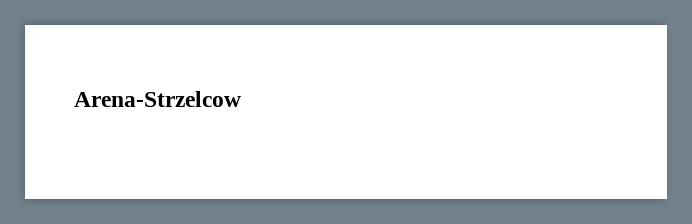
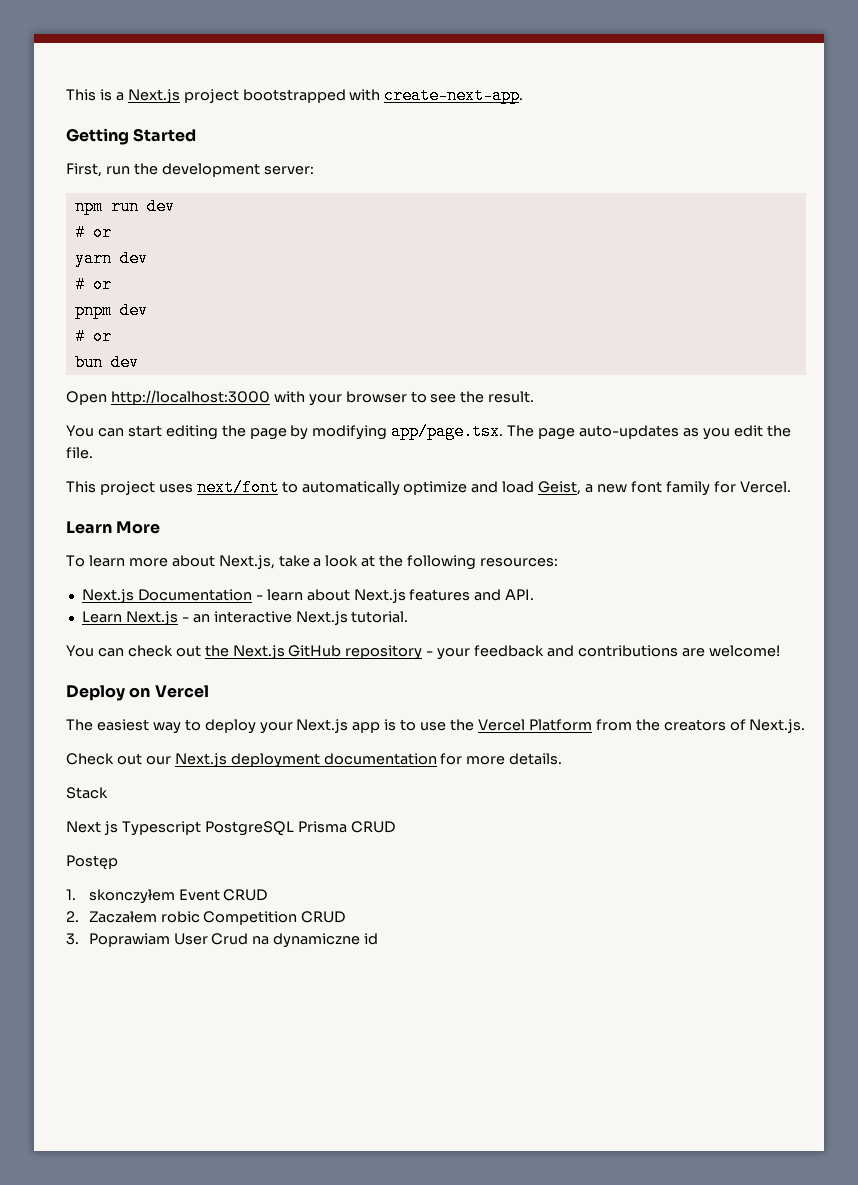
[74,91,241,107] Arena-Strzelcow -> [66,87,524,104] [66,128,197,145] [66,163,314,177] [74,198,175,215] [74,224,112,241] [74,250,148,267] [74,276,112,293] [74,302,148,319] [74,328,112,345] [74,354,139,371] [66,390,535,406] [66,423,791,440] [66,447,93,459] [66,479,791,496] [66,521,161,534] [66,555,559,570] [81,589,535,603] [81,611,409,625] [66,645,780,660] [66,685,209,701] [66,719,806,734] [66,753,563,768] [66,787,108,799] [66,821,395,836] [66,855,118,870] [66,889,268,904] [66,911,346,925] [66,933,379,948] This is a Next.js project bootstrapped with create-next-app. // Getting Started // First, run the development server: // npm run dev // # or // yarn dev // # or // pnpm dev // # or // bun dev // Open http://localhost:3000 with your browser to see the result. // You can start editing the page by modifying app/page.tsx. The page auto-updates as you edit the file. // This project uses next/font to automatically optimize and load Geist, a new font family for Vercel. // Learn More // To learn more about Next.js, take a look at the following resources: // Next.js Documentation - learn about Next.js features and API. // Learn Next.js - an interactive Next.js tutorial. // You can check out the Next.js GitHub repository - your feedback and contributions are welcome! // Deploy on Vercel // The easiest way to deploy your Next.js app is to use the Vercel Platform from the creators of Next.js. // Check out our Next.js deployment documentation for more details. // Stack // Next js Typescript PostgreSQL Prisma CRUD // Postęp // 1. skonczyłem Event CRUD // 2. Zaczałem robic Competition CRUD // 3. Poprawiam User Crud na dynamiczne id

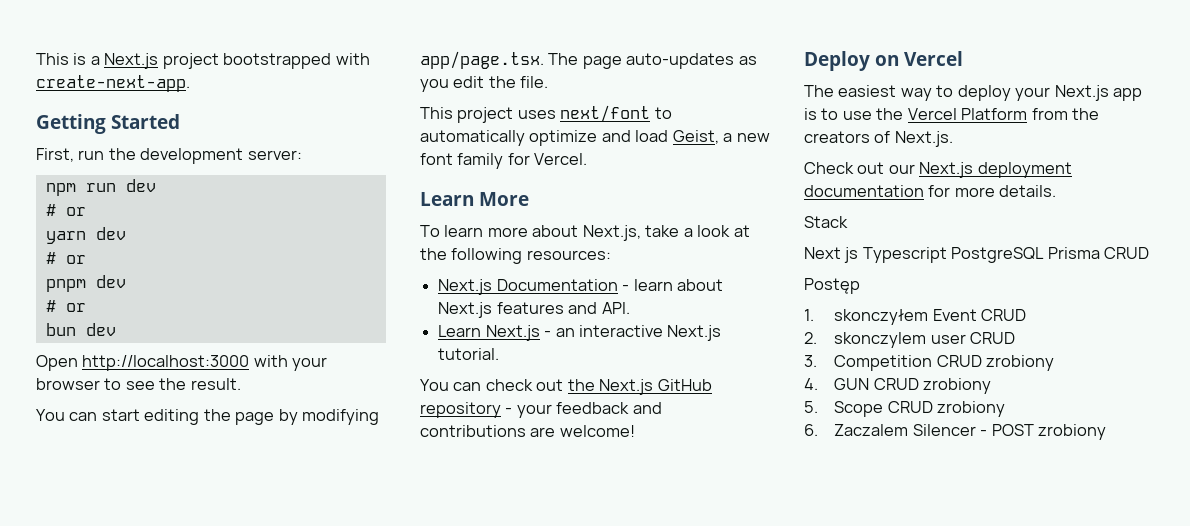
[88,911,298,925] Zaczałem robic Competition -> [834,332,966,348] skonczylem user
[88,933,379,948] Poprawiam User Crud na dynamiczne id -> [834,355,1055,371] [804,378,992,394] [804,401,1006,417] [804,424,1106,440] Competition CRUD zrobiony // 4. GUN CRUD zrobiony // 5. Scope CRUD zrobiony // 6. Zaczalem Silencer - POST zrobiony

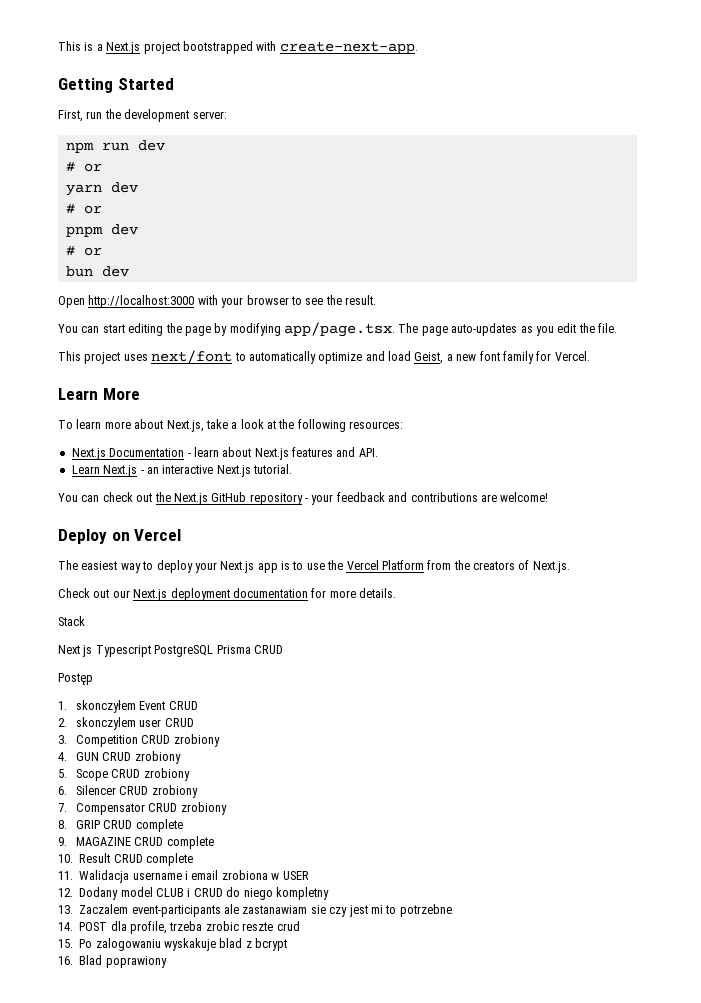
[834,424,1106,440] Zaczalem Silencer - POST zrobiony -> [76,785,198,798] [58,802,227,815] [58,819,183,832] [58,836,214,849] [58,853,193,866] [58,870,309,883] [58,887,329,900] [58,904,452,917] [58,921,300,934] [58,938,288,951] [58,955,167,968] Silencer CRUD zrobiony // 7. Compensator CRUD zrobiony // 8. GRIP CRUD complete // 9. MAGAZINE CRUD complete // 10. Result CRUD complete // 11. Walidacja username i email zrobiona w USER // 12. Dodany model CLUB i CRUD do niego kompletny // 13. Zaczalem event-participants ale zastanawiam sie czy jest mi to potrzebne // 14. POST dla profile, trzeba zrobic reszte crud // 15. Po zalogowaniu wyskakuje blad z bcrypt // 16. Blad poprawiony

